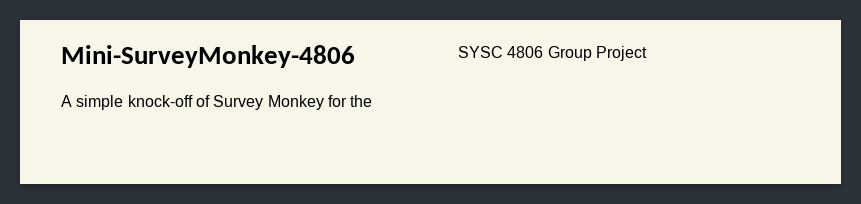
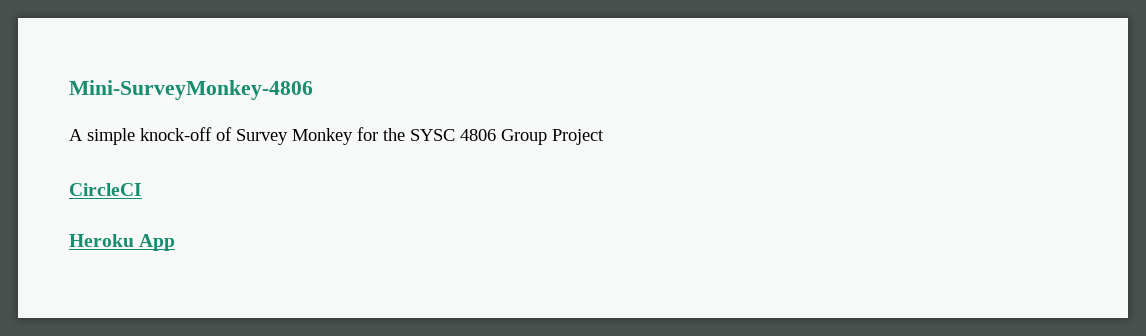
(647, 53) none -> [69,183,142,196] [69,234,176,251] // CircleCI // Heroku App

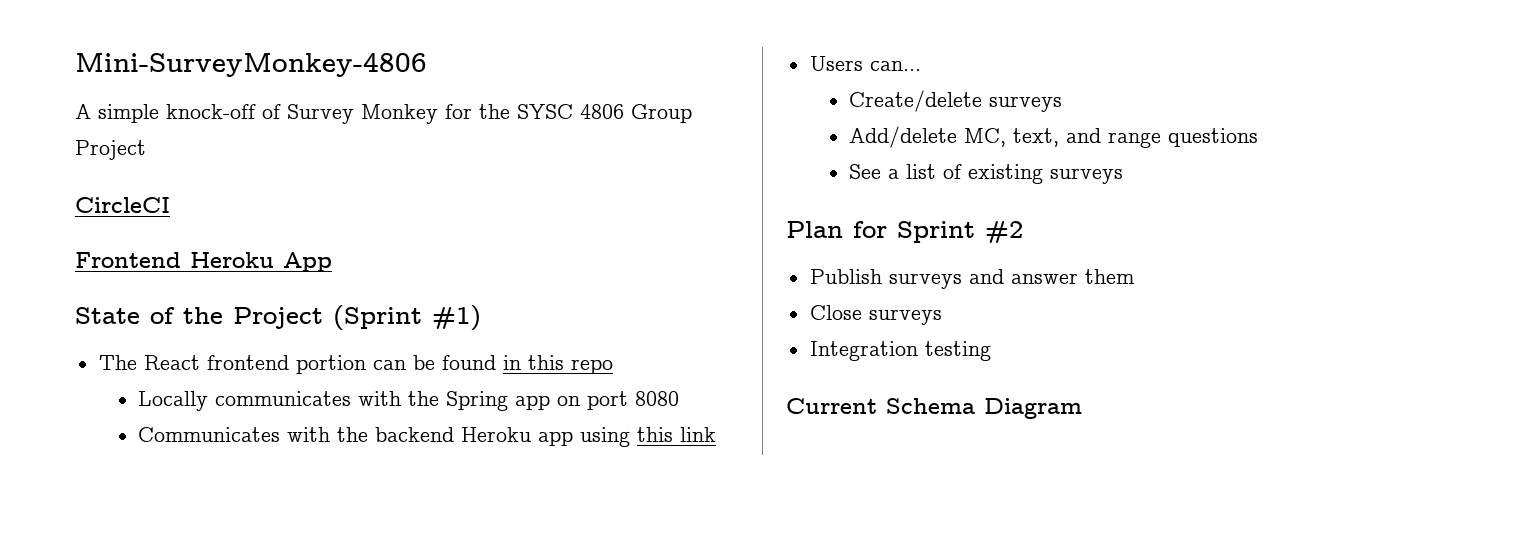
(142, 189) none -> [75,252,181,268] Frontend
(176, 242) none -> [75,305,481,331] [98,355,613,374] [138,391,680,411] [138,427,717,447] [809,56,921,71] [849,90,1063,112] [849,126,1259,148] [849,164,1124,184] [786,221,1023,243] [809,269,1135,289] [809,305,942,325] [809,341,991,361] [786,398,1082,419] // State of the Project (Sprint #1) // The React frontend portion can be found in this repo // Locally communicates with the Spring app on port 8080 // Communicates with the backend Heroku app using this link // Users can... // Create/delete surveys // Add/delete MC, text, and range questions // See a list of existing surveys // Plan for Sprint #2 // Publish surveys and answer them // Close surveys // Integration testing // Current Schema Diagram

